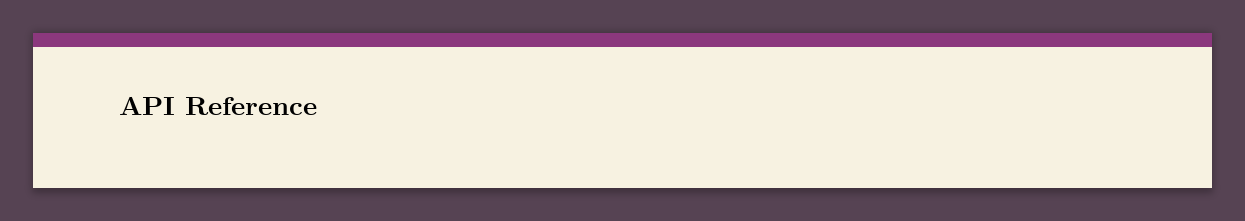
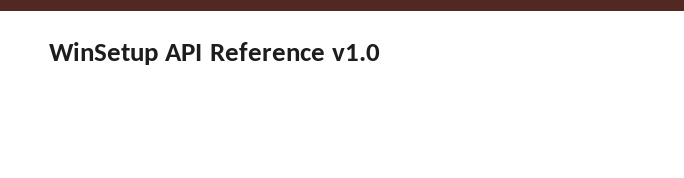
(119, 105) none -> [49,42,158,65] WinSetup
(317, 106) none -> [331,44,380,61] v1.0

